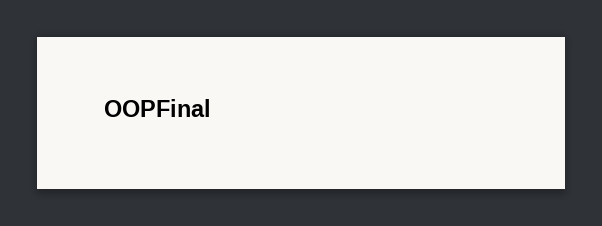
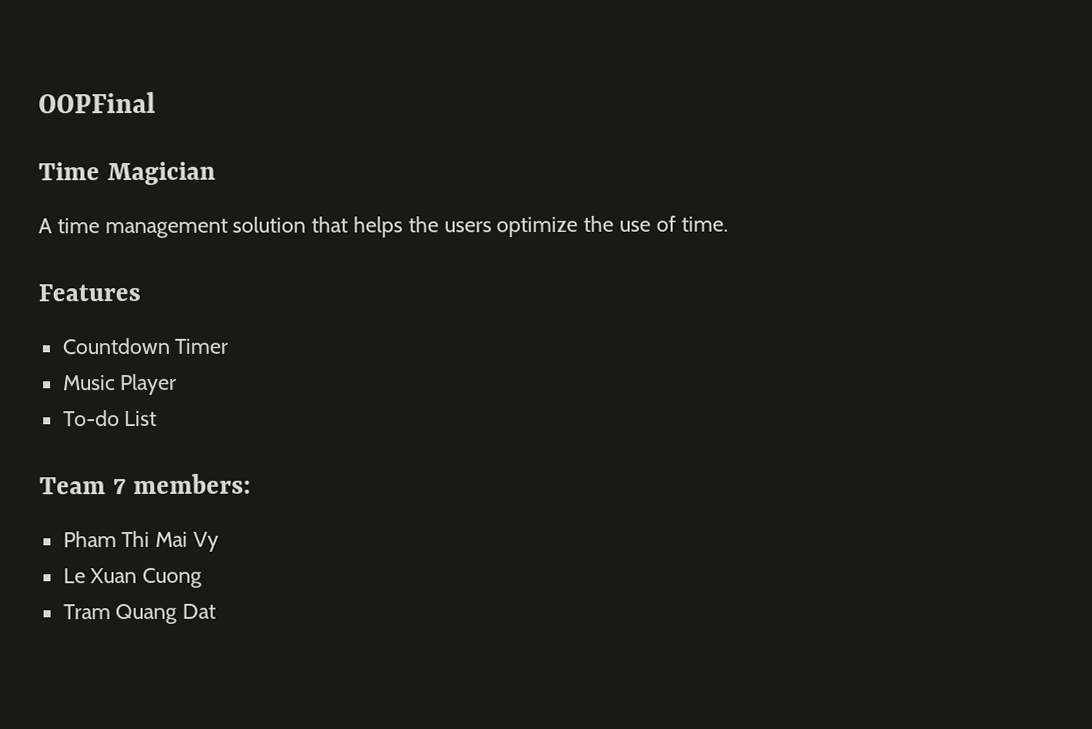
(211, 108) none -> [38,161,216,186] [38,215,728,239] [38,283,141,302] [61,337,229,355] [62,373,178,396] [62,410,158,427] [39,473,251,495] [62,530,220,552] [62,567,203,588] [62,603,217,625] // Time Magician // A time management solution that helps the users optimize the use of time. // Features // Countdown Timer // Music Player // To-do List // Team 7 members: // Pham Thi Mai Vy // Le Xuan Cuong // Tram Quang Dat

